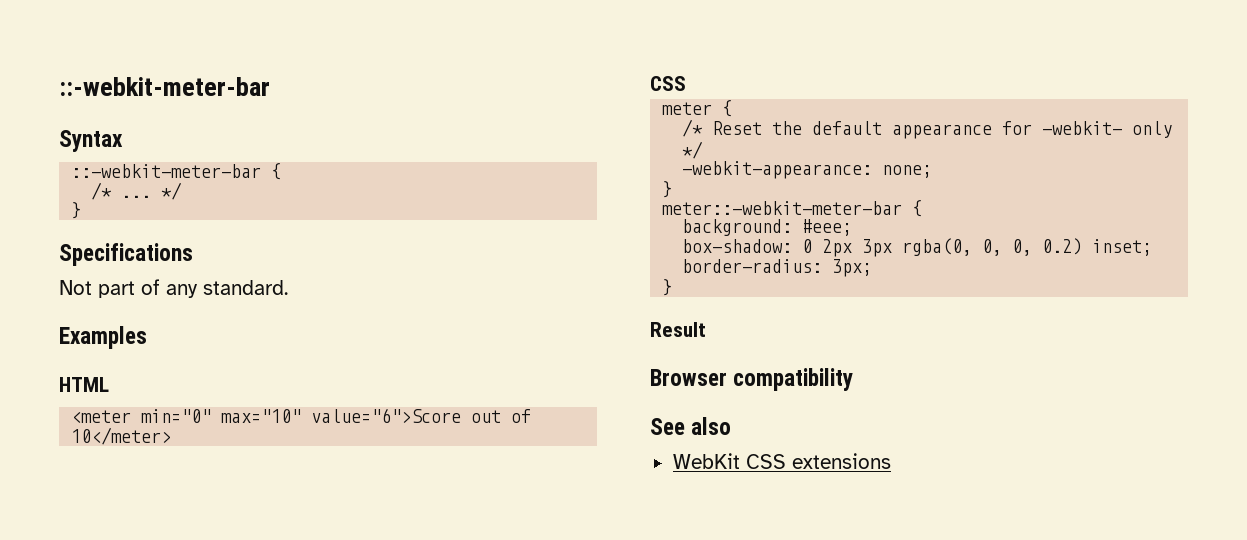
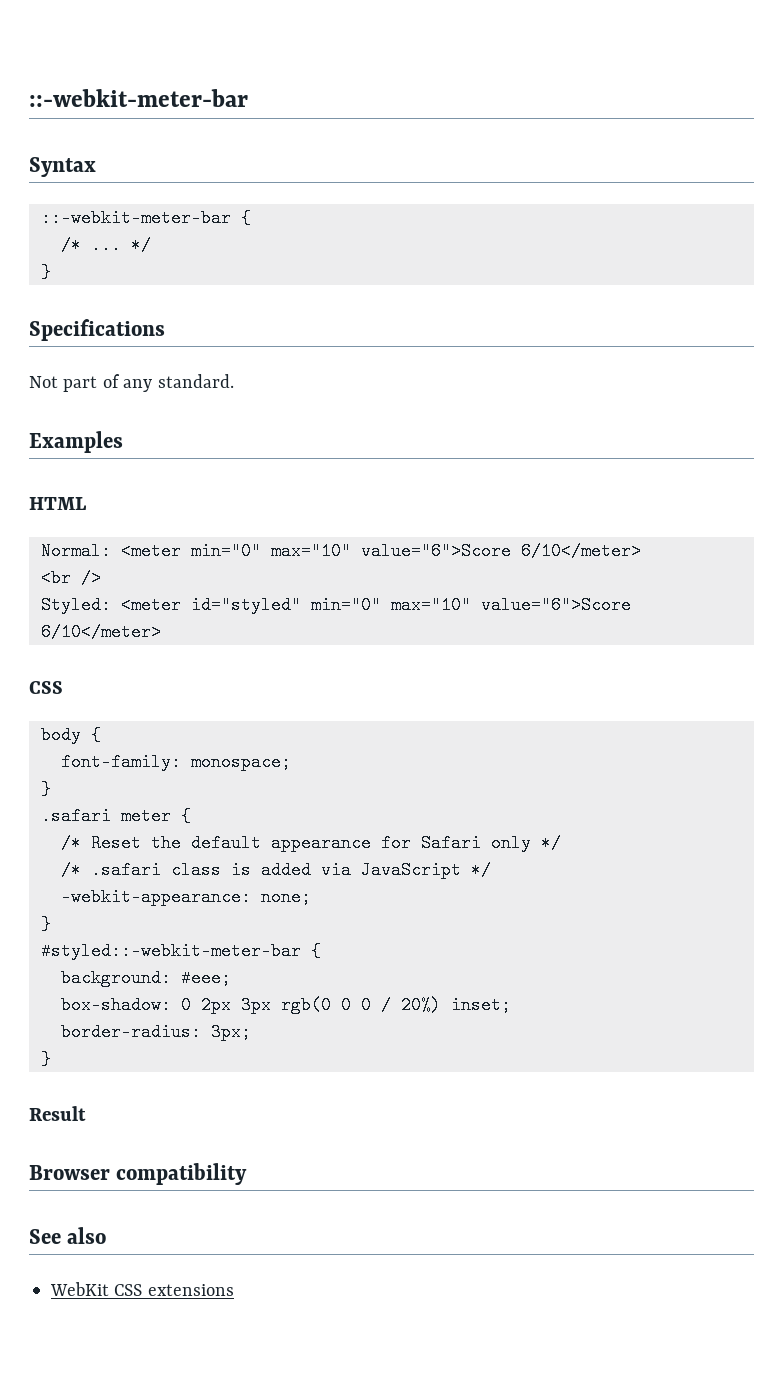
(109, 384) none -> [41,542,111,560] Normal:
[471,409,532,423] [71,427,172,445] [650,76,686,91] out of 10</meter> // CSS // -> [521,542,641,560] [41,569,101,587] [41,596,631,614] [41,623,161,641] [29,681,63,694] [41,726,101,744] [61,753,291,771] [41,780,51,798] [41,807,111,825] 6/10</meter> // <br /> // Styled: <meter id="styled" min="0" max="10" value="6">Score 6/10</meter> // CSS // body { // font-family: monospace; // } // .safari
[1042,121,1123,135] -webkit- -> [421,834,481,852] Safari
(704, 150) none -> [61,861,491,879] // /* .safari class is added via JavaScript */
[662,201,903,215] meter::-webkit-meter-bar -> [41,942,301,960] #styled::-webkit-meter-bar
[902,238,1083,256] rgba(0, 0, 0, 0.2) -> [281,996,441,1014] rgb(0 0 0 / 20%)

